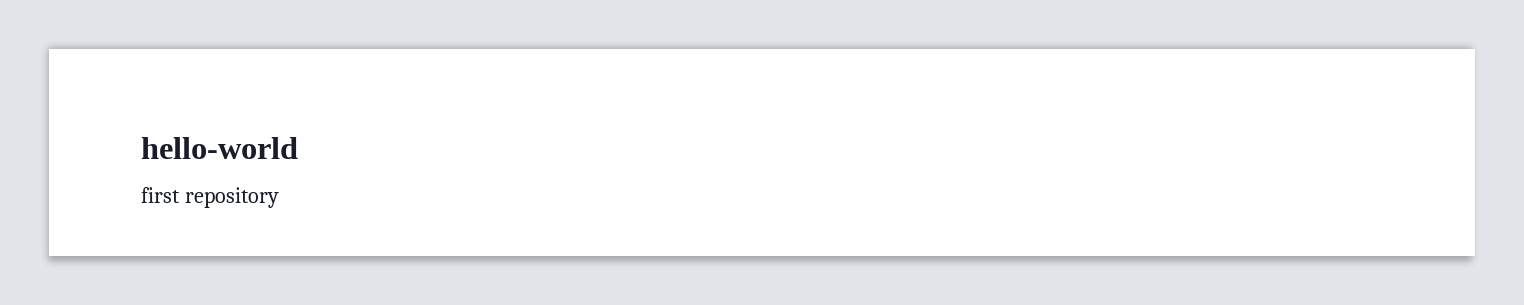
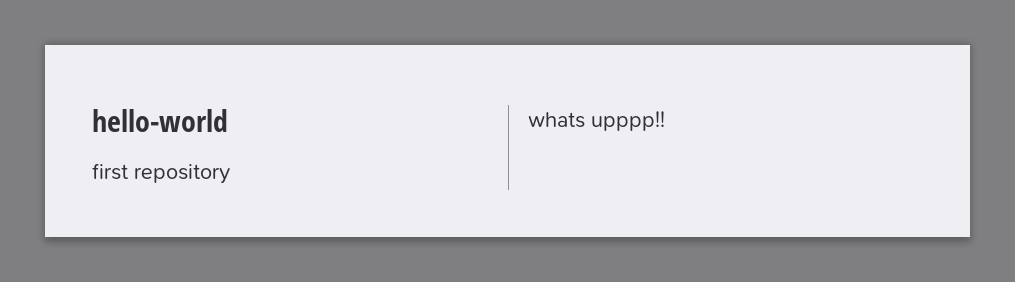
(279, 197) none -> [528,111,665,131] // whats upppp!!

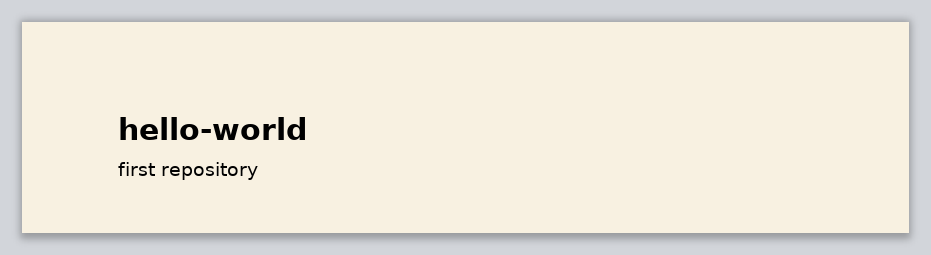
[528,111,665,131] // whats upppp!! -> (258, 171) none

